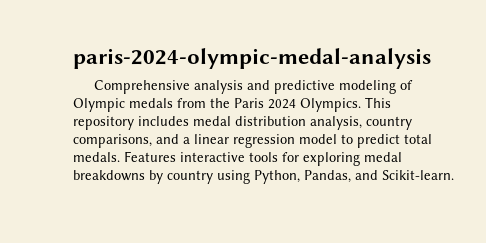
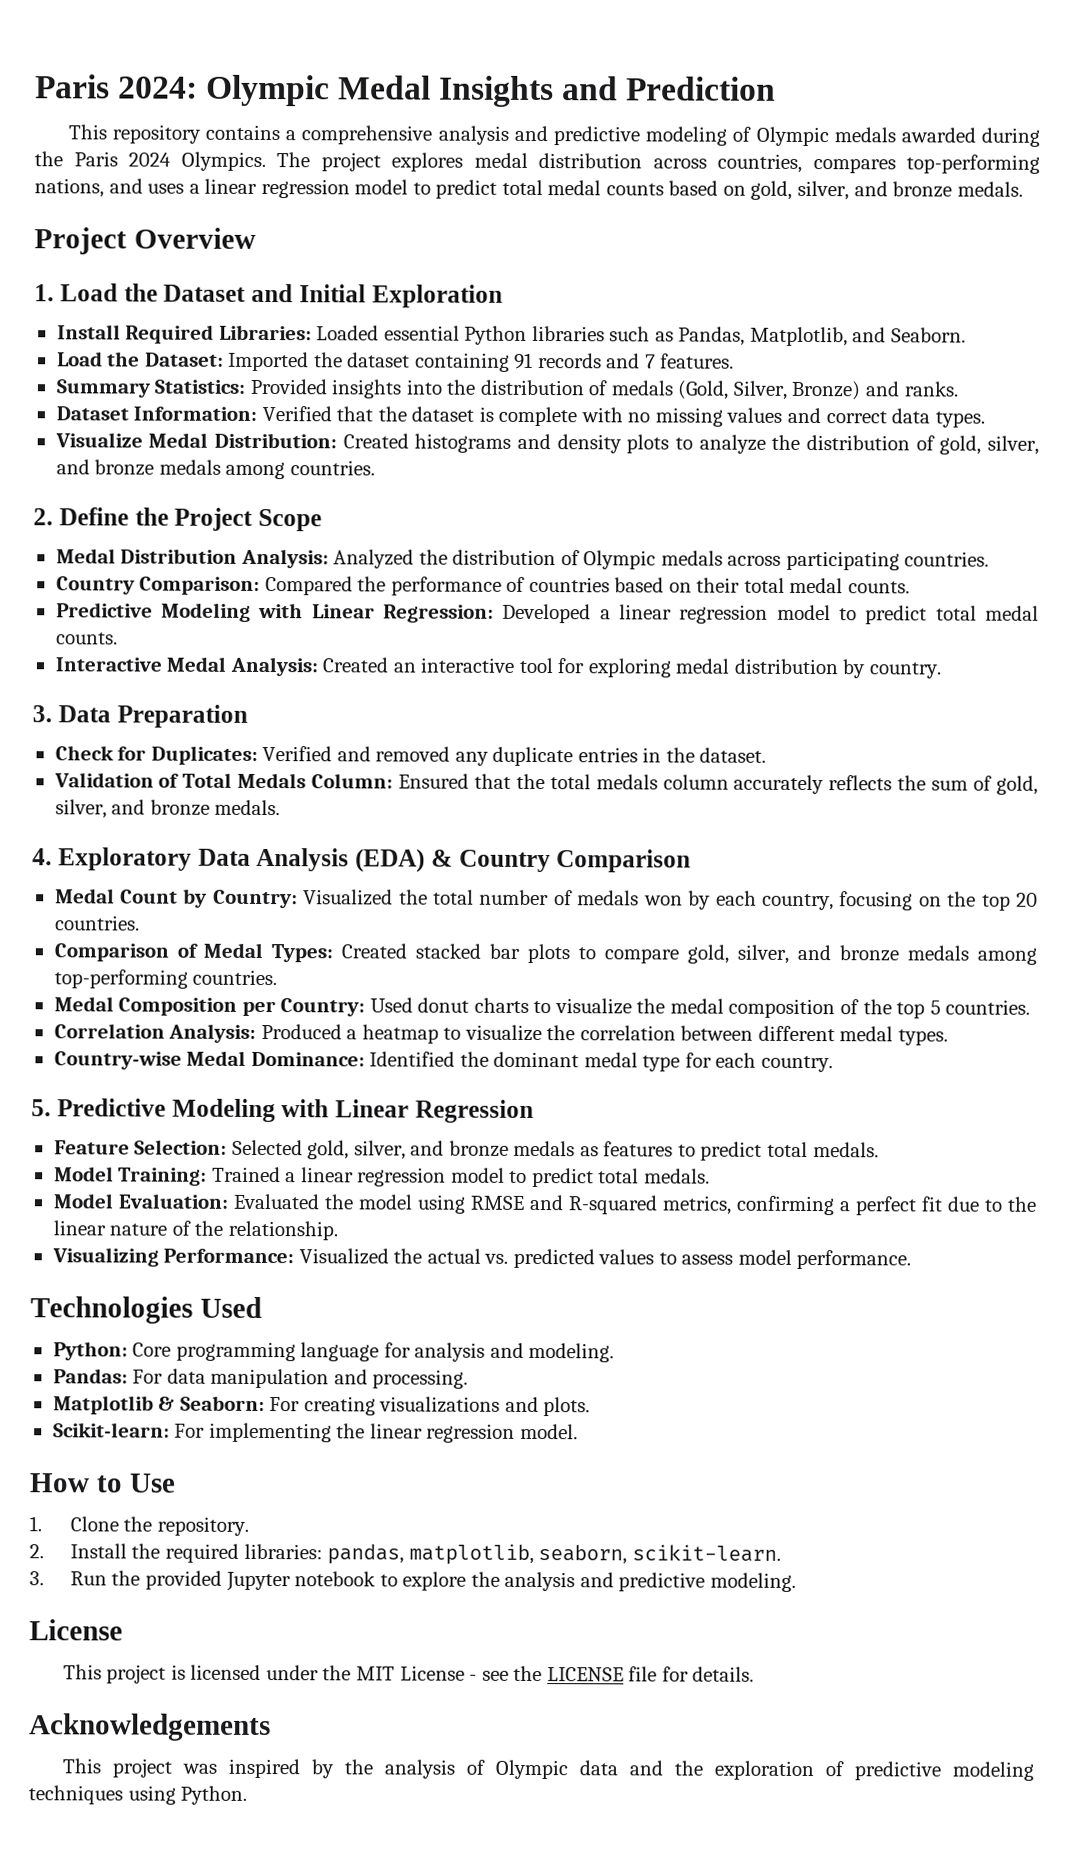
[73,48,431,69] [94,80,191,94] paris-2024-olympic-medal-analysis // Comprehensive -> [35,74,777,108] [67,124,433,145] Paris 2024: Olympic Medal Insights and Prediction // This repository contains a comprehensive
[177,98,206,108] from -> [900,127,1040,147] awarded during
[365,97,391,108] [73,116,412,130] [73,134,179,148] This repository includes medal distribution analysis, country comparisons, and -> [276,152,1040,174] [34,178,1023,201] [34,227,256,255] [34,283,503,308] [56,324,966,347] [56,351,735,372] [55,378,959,401] [55,405,985,428] [54,432,1039,455] [55,459,375,480] [33,507,322,532] [55,548,990,571] [55,576,910,596] [55,602,1040,625] [55,632,118,645] [54,656,941,679] [32,704,248,728] [54,745,767,767] [53,772,1039,795] [54,799,281,819] [32,847,692,873] [54,888,1038,911] [53,915,140,931] [53,942,1038,965] [53,969,278,989] [53,996,1031,1019] [53,1023,948,1046] [53,1050,833,1073] [31,1098,534,1123] [53,1139,879,1161] [53,1166,281,1186] The project explores medal distribution across countries, compares top-performing nations, and uses a linear regression model to predict total medal counts based on gold, silver, and bronze medals. // Project Overview // 1. Load the Dataset and Initial Exploration // Install Required Libraries: Loaded essential Python libraries such as Pandas, Matplotlib, and Seaborn. // Load the Dataset: Imported the dataset containing 91 records and 7 features. // Summary Statistics: Provided insights into the distribution of medals (Gold, Silver, Bronze) and ranks. // Dataset Information: Verified that the dataset is complete with no missing values and correct data types. // Visualize Medal Distribution: Created histograms and density plots to analyze the distribution of gold, silver, and bronze medals among countries. // 2. Define the Project Scope // Medal Distribution Analysis: Analyzed the distribution of Olympic medals across participating countries. // Country Comparison: Compared the performance of countries based on their total medal counts. // Predictive Modeling with Linear Regression: Developed a linear regression model to predict total medal counts. // Interactive Medal Analysis: Created an interactive tool for exploring medal distribution by country. // 3. Data Preparation // Check for Duplicates: Verified and removed any duplicate entries in the dataset. // Validation of Total Medals Column: Ensured that the total medals column accurately reflects the sum of gold, silver, and bronze medals. // 4. Exploratory Data Analysis (EDA) & Country Comparison // Medal Count by Country: Visualized the total number of medals won by each country, focusing on the top 20 countries. // Comparison of Medal Types: Created stacked bar plots to compare gold, silver, and bronze medals among top-performing countries. // Medal Composition per Country: Used donut charts to visualize the medal composition of the top 5 countries. // Correlation Analysis: Produced a heatmap to visualize the correlation between different medal types. // Country-wise Medal Dominance: Identified the dominant medal type for each country. // 5. Predictive Modeling with Linear Regression // Feature Selection: Selected gold, silver, and bronze medals as features to predict total medals. // Model Training: Trained
[124,151,402,166] [73,170,454,184] Features interactive tools for exploring medal breakdowns by country using Python, Pandas, and Scikit-learn. -> [52,1193,1038,1216] [52,1220,338,1241] [51,1247,912,1270] [30,1296,262,1324] [52,1341,615,1363] [52,1368,469,1389] [52,1395,591,1417] [52,1422,578,1443] [29,1473,176,1493] [29,1516,249,1536] [29,1543,781,1566] [29,1570,796,1592] [29,1619,123,1641] [62,1664,755,1684] [29,1713,271,1742] [61,1758,1034,1781] [28,1785,248,1805] // Model Evaluation: Evaluated the model using RMSE and R-squared metrics, confirming a perfect fit due to the linear nature of the relationship. // Visualizing Performance: Visualized the actual vs. predicted values to assess model performance. // Technologies Used // Python: Core programming language for analysis and modeling. // Pandas: For data manipulation and processing. // Matplotlib & Seaborn: For creating visualizations and plots. // Scikit-learn: For implementing the linear regression model. // How to Use // 1. Clone the repository. // 2. Install the required libraries: pandas, matplotlib, seaborn, scikit-learn. // 3. Run the provided Jupyter notebook to explore the analysis and predictive modeling. // License // This project is licensed under the MIT License - see the LICENSE file for details. // Acknowledgements // This project was inspired by the analysis of Olympic data and the exploration of predictive modeling techniques using Python.

